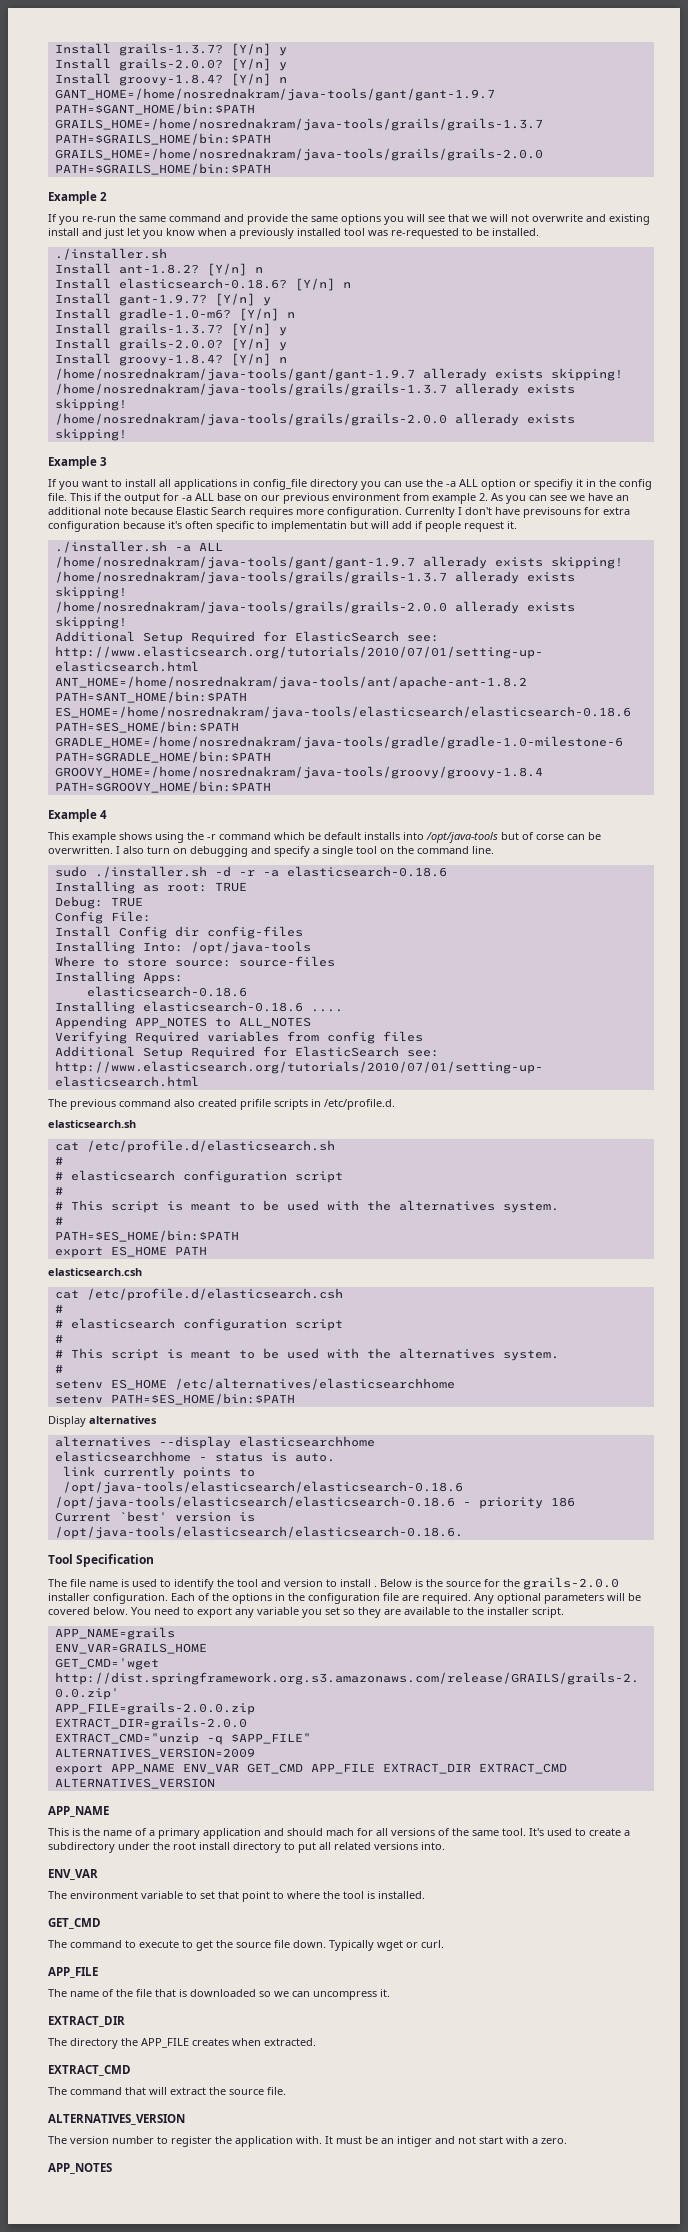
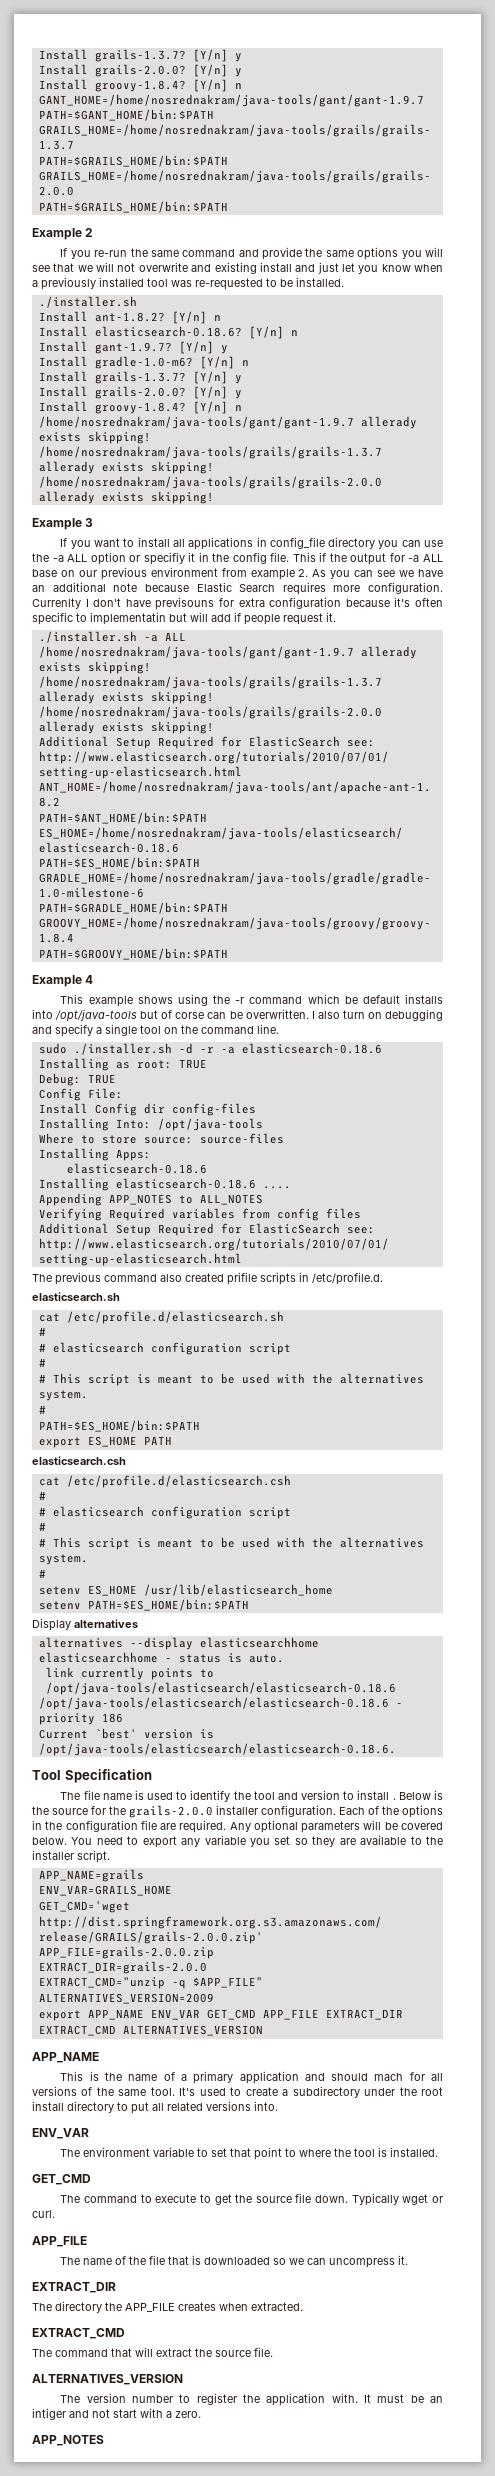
[174,1378,455,1390] /etc/alternatives/elasticsearchhome -> [143,1584,333,1596] /usr/lib/elasticsearch_home

